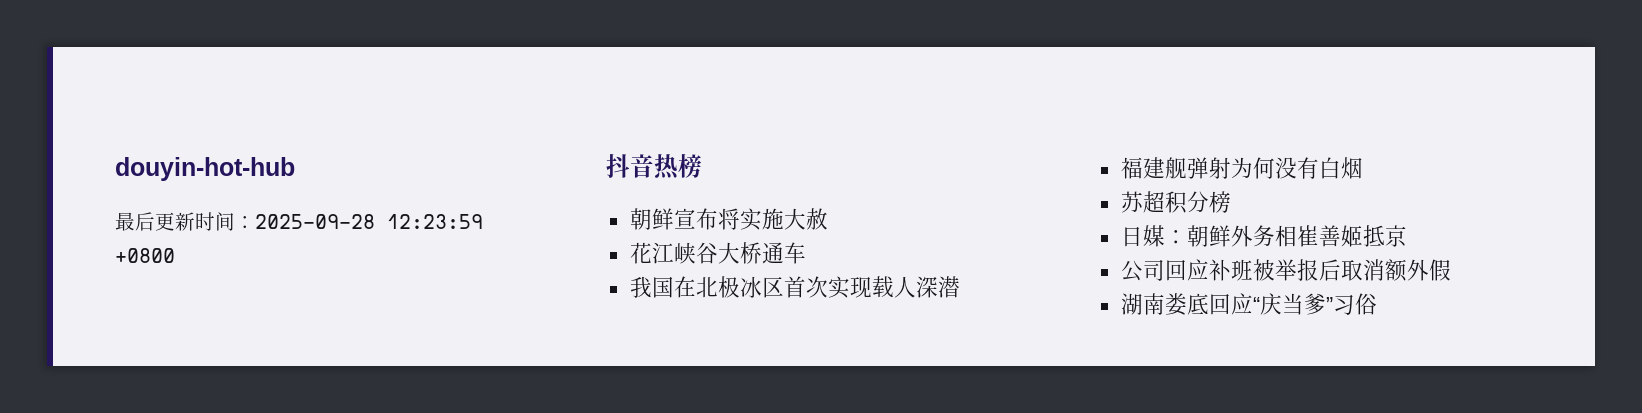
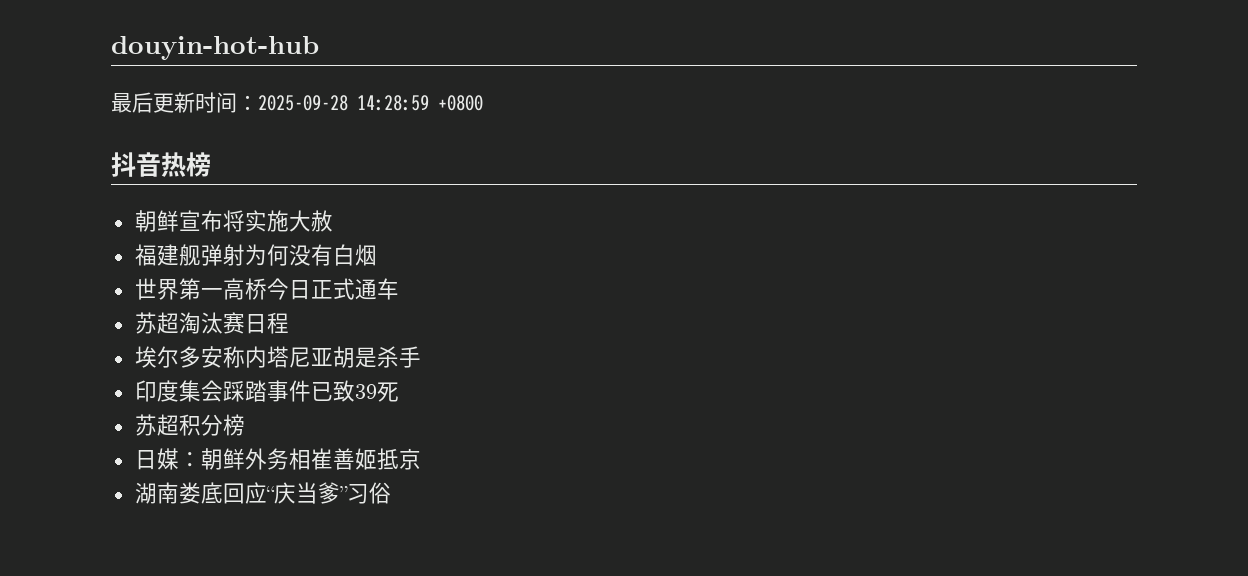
[387,214,483,229] 12:23:59 -> [357,95,429,111] 14:28:59
[629,242,806,264] [629,276,960,299] // 花江峡谷大桥通车 // 我国在北极冰区首次实现载人深潜 -> (333, 221) none
(1363, 168) none -> [134,278,399,300] [134,312,289,334] [134,346,421,368] [134,380,399,402] // 世界第一高桥今日正式通车 // 苏超淘汰赛日程 // 埃尔多安称内塔尼亚胡是杀手 // 印度集会踩踏事件已致39死
[1120,259,1451,282] // 公司回应补班被举报后取消额外假 -> (421, 459) none

